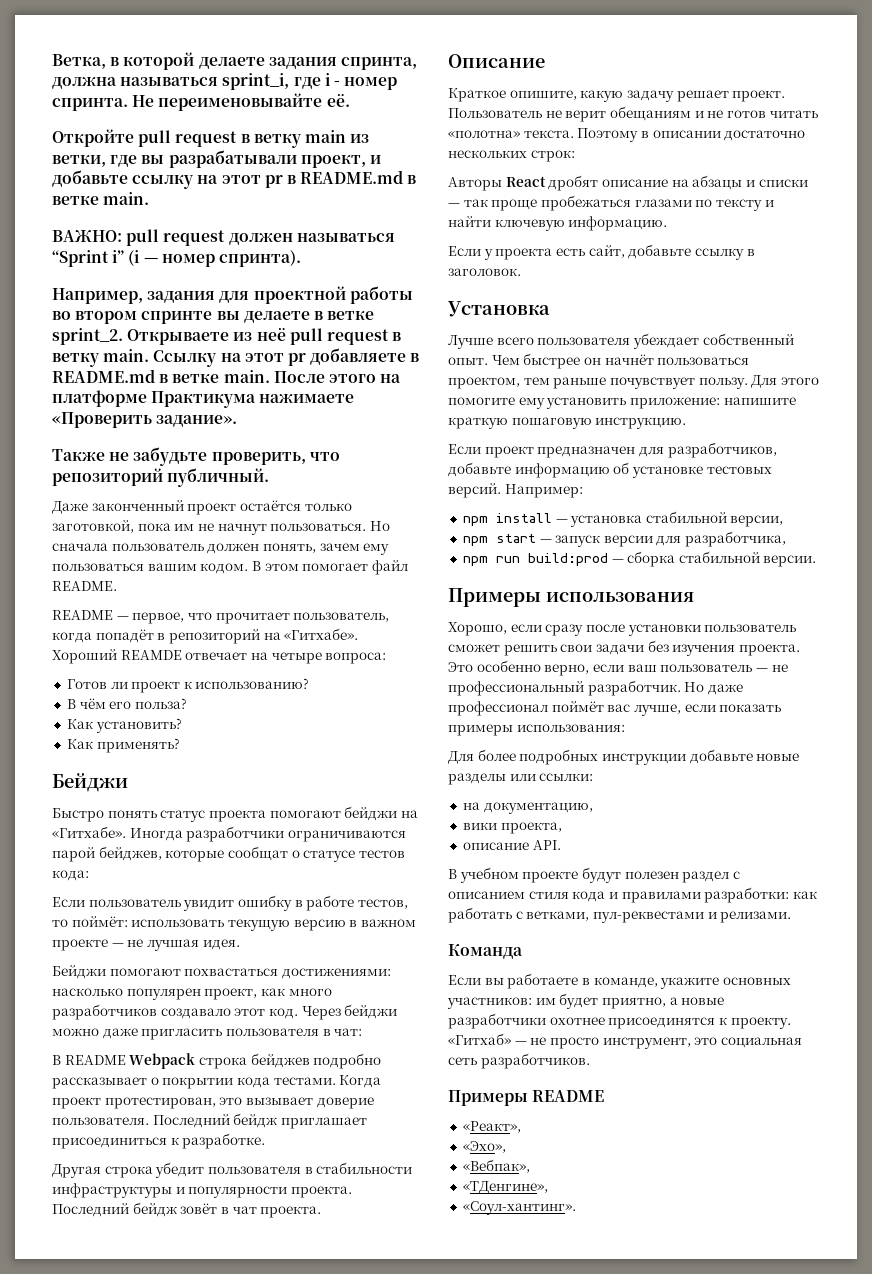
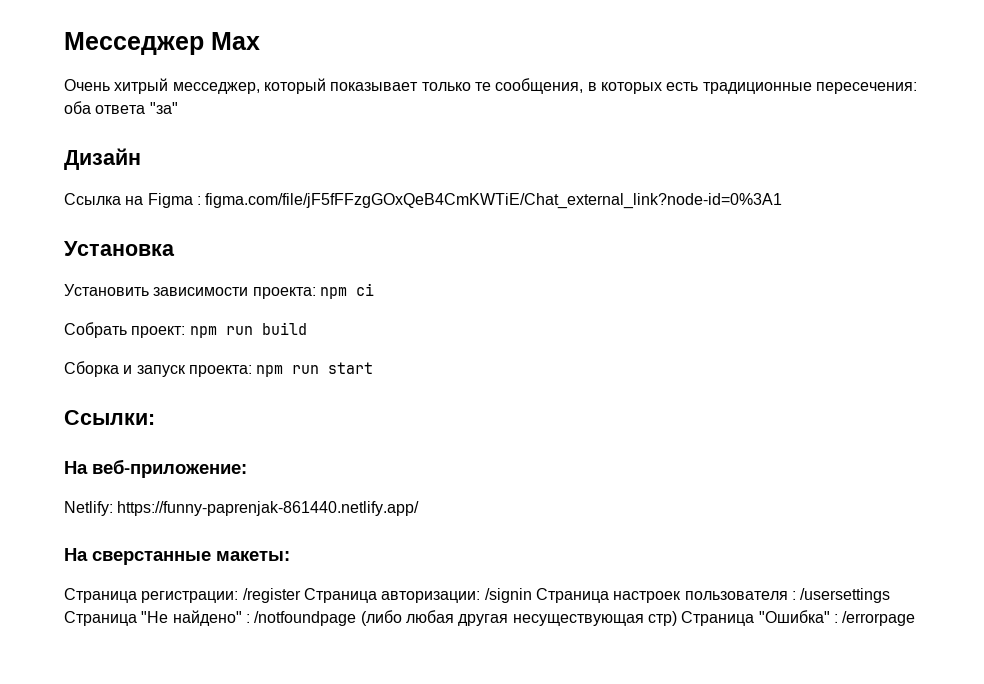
[52,52,417,70] [52,73,398,90] [52,93,350,111] [52,129,370,148] [52,150,381,168] [52,170,417,189] [52,192,150,205] [52,229,395,246] [52,250,301,267] [52,286,413,304] [52,311,375,324] [52,328,402,345] [52,348,420,367] [52,369,402,383] [52,390,355,408] [52,412,238,428] [52,447,340,466] [52,468,270,487] [52,500,352,515] [52,520,390,535] [52,543,390,555] [52,560,408,575] [52,581,117,591] [52,610,390,624] [52,628,359,644] [52,649,387,664] [66,678,310,693] [66,698,187,709] [66,718,182,733] [66,738,180,753] [52,773,128,792] [52,806,418,822] [52,826,406,842] [52,846,405,862] [52,870,89,881] [52,895,408,911] [52,916,416,931] [52,939,240,951] [52,965,391,979] [52,988,332,1000] [52,1004,398,1020] [52,1028,363,1040] [52,1053,382,1069] [52,1075,382,1089] [52,1097,374,1109] [52,1113,367,1129] [52,1133,266,1149] [52,1162,413,1178] [52,1183,352,1198] [52,1202,322,1218] [448,54,545,68] [448,88,786,102] [448,106,818,122] [448,128,806,142] [448,150,575,162] [448,175,808,191] [448,195,774,211] [448,216,668,231] [448,244,755,260] [448,268,521,276] [448,301,550,317] [448,333,794,349] [448,353,750,369] [448,375,819,389] [448,397,796,409] [448,417,687,429] [448,442,777,458] [448,462,772,478] [448,483,583,498] [462,511,784,527] [462,531,787,547] [462,551,817,567] [448,588,694,607] [448,622,797,636] [448,640,800,656] [448,660,788,676] [448,680,743,696] [448,701,782,716] [448,724,625,736] [448,749,800,765] [448,773,594,785] [462,802,593,814] [462,822,562,834] [462,840,561,850] [448,867,740,883] [448,887,817,903] [448,907,792,923] [448,944,523,959] [448,973,791,989] [447,993,725,1009] [448,1013,791,1029] [448,1033,802,1049] [448,1053,590,1069] [448,1090,605,1106] [462,1121,521,1133] [462,1141,506,1153] [462,1159,530,1173] [462,1181,548,1194] [462,1201,576,1215] Ветка, в которой делаете задания спринта, должна называться sprint_i, где i - номер спринта. Не переименовывайте её. // Откройте pull request в ветку main из ветки, где вы разрабатывали проект, и добавьте ссылку на этот pr в README.md в ветке main. // ВАЖНО: pull request должен называться “Sprint i” (i — номер спринта). // Например, задания для проектной работы во втором спринте вы делаете в ветке sprint_2. Открываете из неё pull request в ветку main. Ссылку на этот pr добавляете в README.md в ветке main. После этого на платформе Практикума нажимаете «Проверить задание». // Также не забудьте проверить, что репозиторий публичный. // Даже законченный проект остаётся только заготовкой, пока им не начнут пользоваться. Но сначала пользователь должен понять, зачем ему пользоваться вашим кодом. В этом помогает файл README. // README — первое, что прочитает пользователь, когда попадёт в репозиторий на «Гитхабе». Хороший REAMDE отвечает на четыре вопроса: // Готов ли проект к использованию? // В чём его польза? // Как установить? // Как применять? // Бейджи // Быстро понять статус проекта помогают бейджи на «Гитхабе». Иногда разработчики ограничиваются парой бейджев, которые сообщат о статусе тестов кода: // Если пользователь увидит ошибку в работе тестов, то поймёт: использовать текущую версию в важном проекте — не лучшая идея. // Бейджи помогают похвастаться достижениями: насколько популярен проект, как много разработчиков создавало этот код. Через бейджи можно даже пригласить пользователя в чат: // В README Webpack строка бейджев подробно рассказывает о покрытии кода тестами. Когда проект протестирован, это вызывает доверие пользователя. Последний бейдж приглашает присоединиться к разработке. // Другая строка убедит пользователя в стабильности инфраструктуры и популярности проекта. Последний бейдж зовёт в чат проекта. // Описание // Краткое опишите, какую задачу решает проект. Пользователь не верит обещаниям и не готов читать «полотна» текста. Поэтому в описании достаточно нескольких строк: // Авторы React дробят описание на абзацы и списки — так проще пробежаться глазами по тексту и найти ключевую информацию. // Если у проекта есть сайт, добавьте ссылку в заголовок. // Установка // Лучше всего пользователя убеждает собственный опыт. Чем быстрее он начнёт пользоваться проектом, тем раньше почувствует пользу. Для этого помогите ему установить приложение: напишите краткую пошаговую инструкцию. // Если проект предназначен для разработчиков, добавьте информацию об установке тестовых версий. Например: // npm install — установка стабильной версии, // npm start — запуск версии для разработчика, // npm run build:prod — сборка стабильной версии. // Примеры использования // Хорошо, если сразу после установки пользователь сможет решить свои задачи без изучения проекта. Это особенно верно, если ваш пользователь — не профессиональный разработчик. Но даже профессионал поймёт вас лучше, если показать примеры использования: // Для более подробных инструкции добавьте новые разделы или ссылки: // на документацию, // вики проекта, // описание API. // В учебном проекте будут полезен раздел с описанием стиля кода и правилами разработки: как работать с ветками, пул-реквестами и релизами. // Команда // Если вы работаете в команде, укажите основных участников: им будет приятно, а новые разработчики охотнее присоединятся к проекту. «Гитхаб» — не просто инструмент, это социальная сеть разработчиков. // Примеры README // «Реакт», // «Эхо», // «Вебпак», // «ТДенгине», // «Соул-хантинг». -> [64,32,260,55] [64,78,917,94] [64,101,178,114] [64,148,141,170] [64,193,783,209] [64,241,175,256] [64,283,374,299] [64,322,307,338] [64,361,374,377] [64,410,155,425] [64,459,247,478] [64,501,420,516] [64,548,290,565] [64,588,891,603] [64,610,916,626] Месседжер Max // Очень хитрый месседжер, который показывает только те сообщения, в которых есть традиционные пересечения: оба ответа "за" // Дизайн // Ссылка на Figma : figma.com/file/jF5fFFzgGOxQeB4CmKWTiE/Chat_external_link?node-id=0%3A1 // Установка // Установить зависимости проекта: npm ci // Собрать проект: npm run build // Сборка и запуск проекта: npm run start // Ссылки: // На веб-приложение: // Netlify: https://funny-paprenjak-861440.netlify.app/ // На сверстанные макеты: // Страница регистрации: /register Страница авторизации: /signin Страница настроек пользователя : /usersettings Страница "Не найдено" : /notfoundpage (либо любая другая несуществующая стр) Страница "Ошибка" : /errorpage

